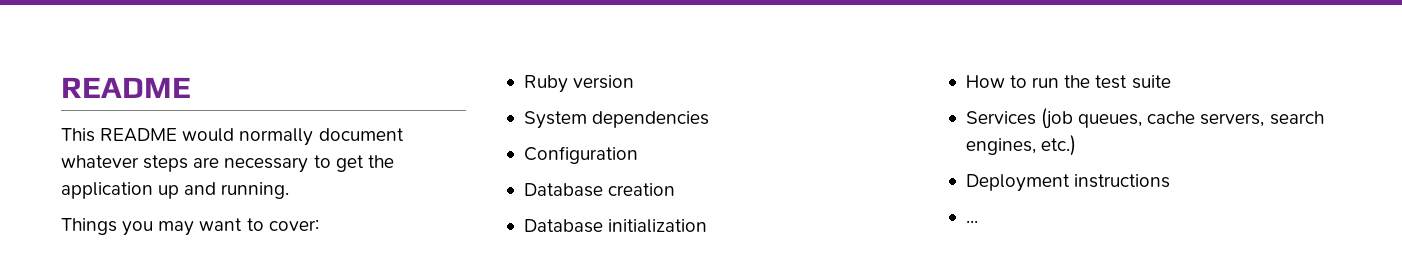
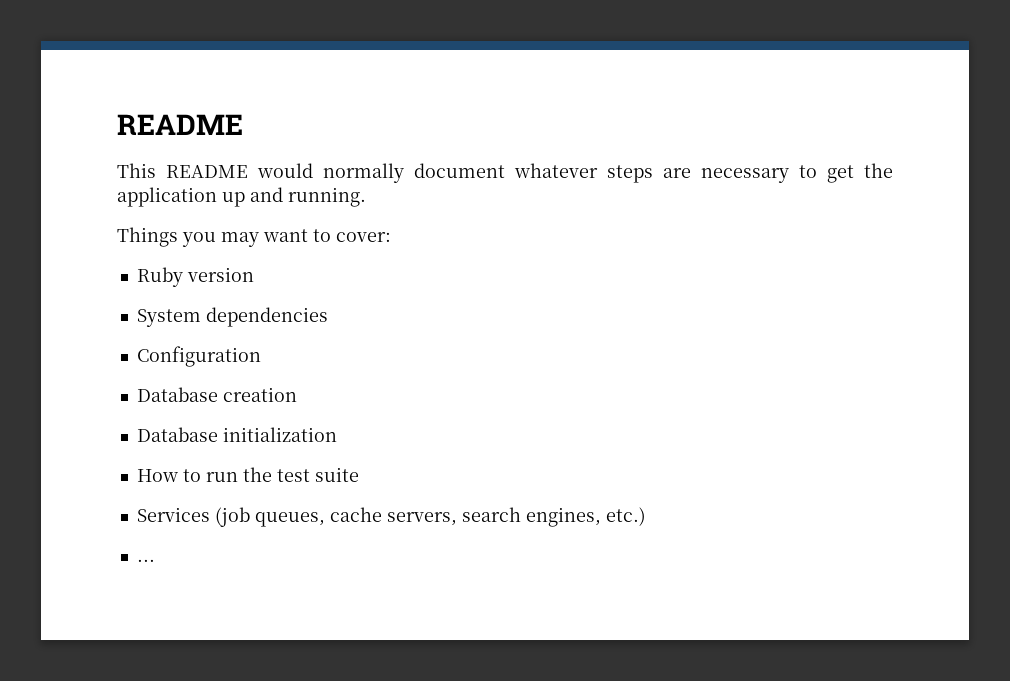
[965,174,1171,192] // Deployment instructions -> (646, 516) none

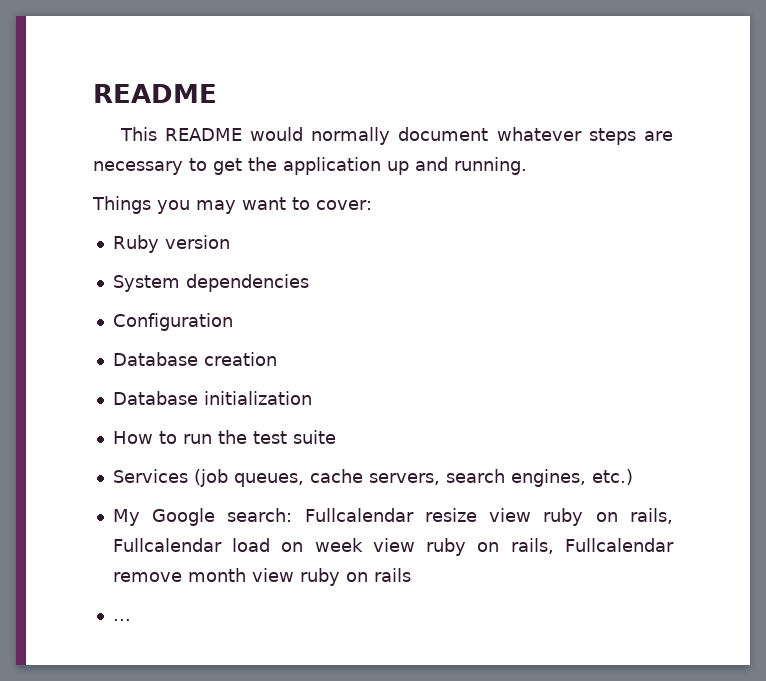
(646, 516) none -> [112,508,673,526] [112,538,675,556] [112,568,411,586] // My Google search: Fullcalendar resize view ruby on rails, Fullcalendar load on week view ruby on rails, Fullcalendar remove month view ruby on rails

